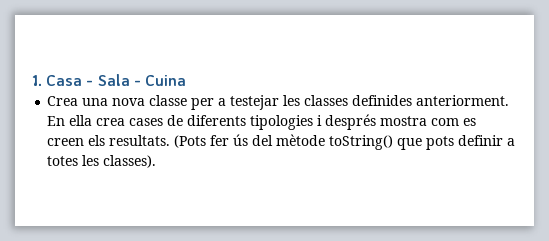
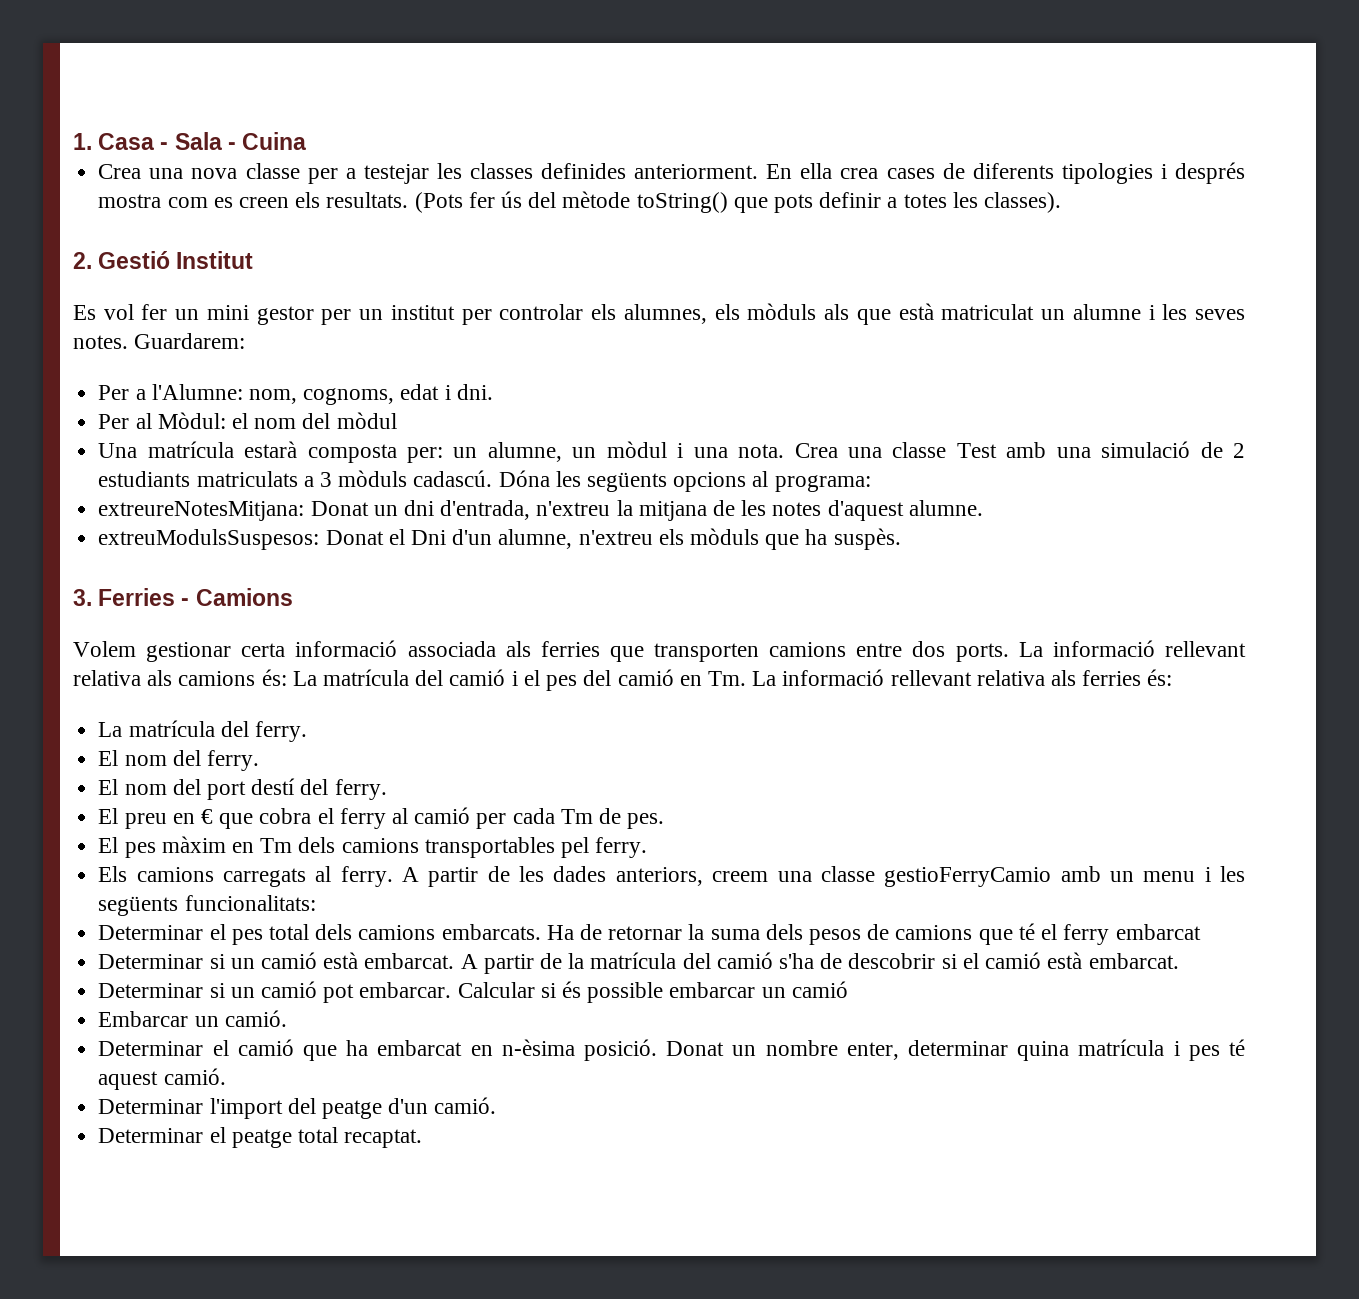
(157, 161) none -> [73,251,254,269] [73,303,1245,325] [73,333,246,349] [98,384,493,405] [98,412,397,429] [98,441,1245,463] [98,470,871,492] [98,500,983,521] [98,528,901,550] [73,588,293,606] [73,640,1246,662] [73,669,1173,691] [98,720,307,742] [98,750,259,771] [98,778,387,800] [98,807,665,829] [98,836,648,858] [98,866,1246,887] [98,895,316,916] [98,923,1201,945] [98,952,1179,974] [98,981,848,1003] [98,1010,287,1027] [98,1039,1245,1061] [98,1068,226,1090] [98,1097,497,1119] [98,1127,423,1148] // 2. Gestió Institut // Es vol fer un mini gestor per un institut per controlar els alumnes, els mòduls als que està matriculat un alumne i les seves notes. Guardarem: // Per a l'Alumne: nom, cognoms, edat i dni. // Per al Mòdul: el nom del mòdul // Una matrícula estarà composta per: un alumne, un mòdul i una nota. Crea una classe Test amb una simulació de 2 estudiants matriculats a 3 mòduls cadascú. Dóna les següents opcions al programa: // extreureNotesMitjana: Donat un dni d'entrada, n'extreu la mitjana de les notes d'aquest alumne. // extreuModulsSuspesos: Donat el Dni d'un alumne, n'extreu els mòduls que ha suspès. // 3. Ferries - Camions // Volem gestionar certa informació associada als ferries que transporten camions entre dos ports. La informació rellevant relativa als camions és: La matrícula del camió i el pes del camió en Tm. La informació rellevant relativa als ferries és: // La matrícula del ferry. // El nom del ferry. // El nom del port destí del ferry. // El preu en € que cobra el ferry al camió per cada Tm de pes. // El pes màxim en Tm dels camions transportables pel ferry. // Els camions carregats al ferry. A partir de les dades anteriors, creem una classe gestioFerryCamio amb un menu i les següents funcionalitats: // Determinar el pes total dels camions embarcats. Ha de retornar la suma dels pesos de camions que té el ferry embarcat // Determinar si un camió està embarcat. A partir de la matrícula del camió s'ha de descobrir si el camió està embarcat. // Determinar si un camió pot embarcar. Calcular si és possible embarcar un camió // Embarcar un camió. // Determinar el camió que ha embarcat en n-èsima posició. Donat un nombre enter, determinar quina matrícula i pes té aquest camió. // Determinar l'import del peatge d'un camió. // Determinar el peatge total recaptat.

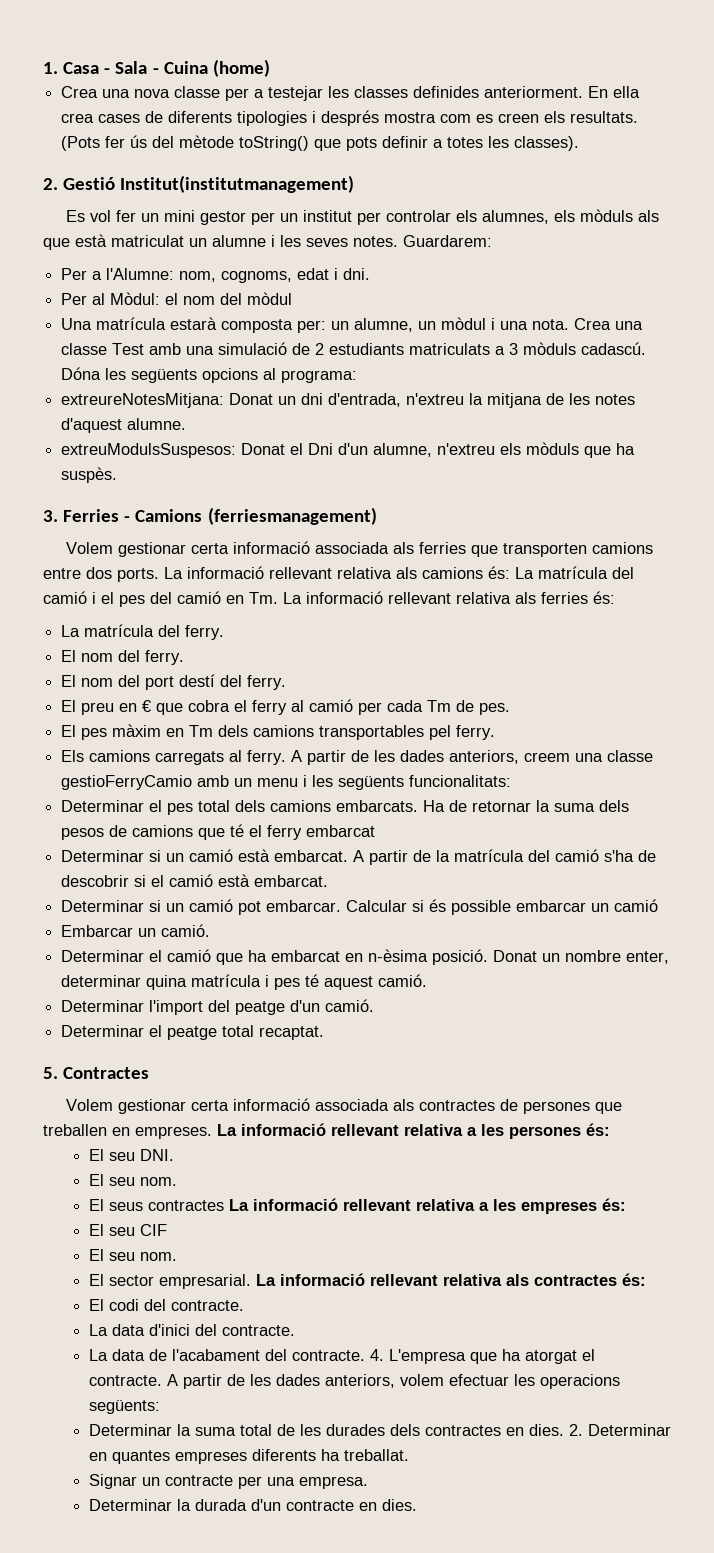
(307, 141) none -> [212,59,270,77] (home)
[176,251,254,269] Institut -> [120,175,355,193] Institut(institutmanagement)
(293, 597) none -> [207,507,377,525] (ferriesmanagement)
(423, 1138) none -> [43,1067,150,1079] [66,1098,623,1114] [43,1123,610,1139] [88,1149,174,1161] [88,1174,177,1186] [88,1198,626,1214] [88,1224,167,1236] [88,1249,177,1261] [88,1273,646,1289] [88,1299,244,1311] [88,1324,295,1336] [88,1349,595,1364] [88,1374,620,1389] [88,1400,160,1414] [88,1424,671,1436] [88,1449,409,1464] [88,1474,368,1489] [88,1499,417,1511] // 5. Contractes // Volem gestionar certa informació associada als contractes de persones que treballen en empreses. La informació rellevant relativa a les persones és: // El seu DNI. // El seu nom. // El seus contractes La informació rellevant relativa a les empreses és: // El seu CIF // El seu nom. // El sector empresarial. La informació rellevant relativa als contractes és: // El codi del contracte. // La data d'inici del contracte. // La data de l'acabament del contracte. 4. L'empresa que ha atorgat el contracte. A partir de les dades anteriors, volem efectuar les operacions següents: // Determinar la suma total de les durades dels contractes en dies. 2. Determinar en quantes empreses diferents ha treballat. // Signar un contracte per una empresa. // Determinar la durada d'un contracte en dies.

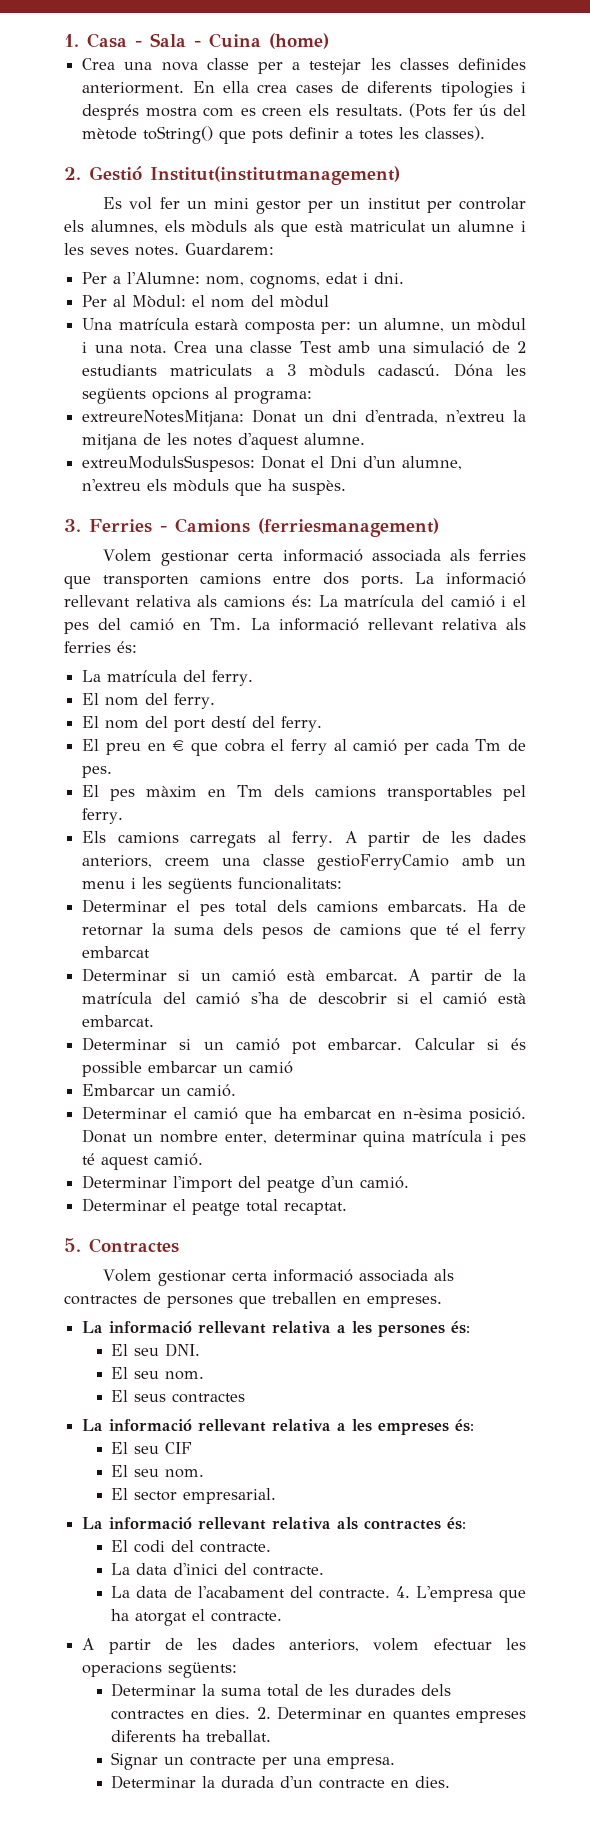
(212, 1132) none -> (442, 1302) //
(224, 1205) none -> (246, 1398) //
(251, 1281) none -> (277, 1496) //
(162, 1380) none -> (283, 1617) //

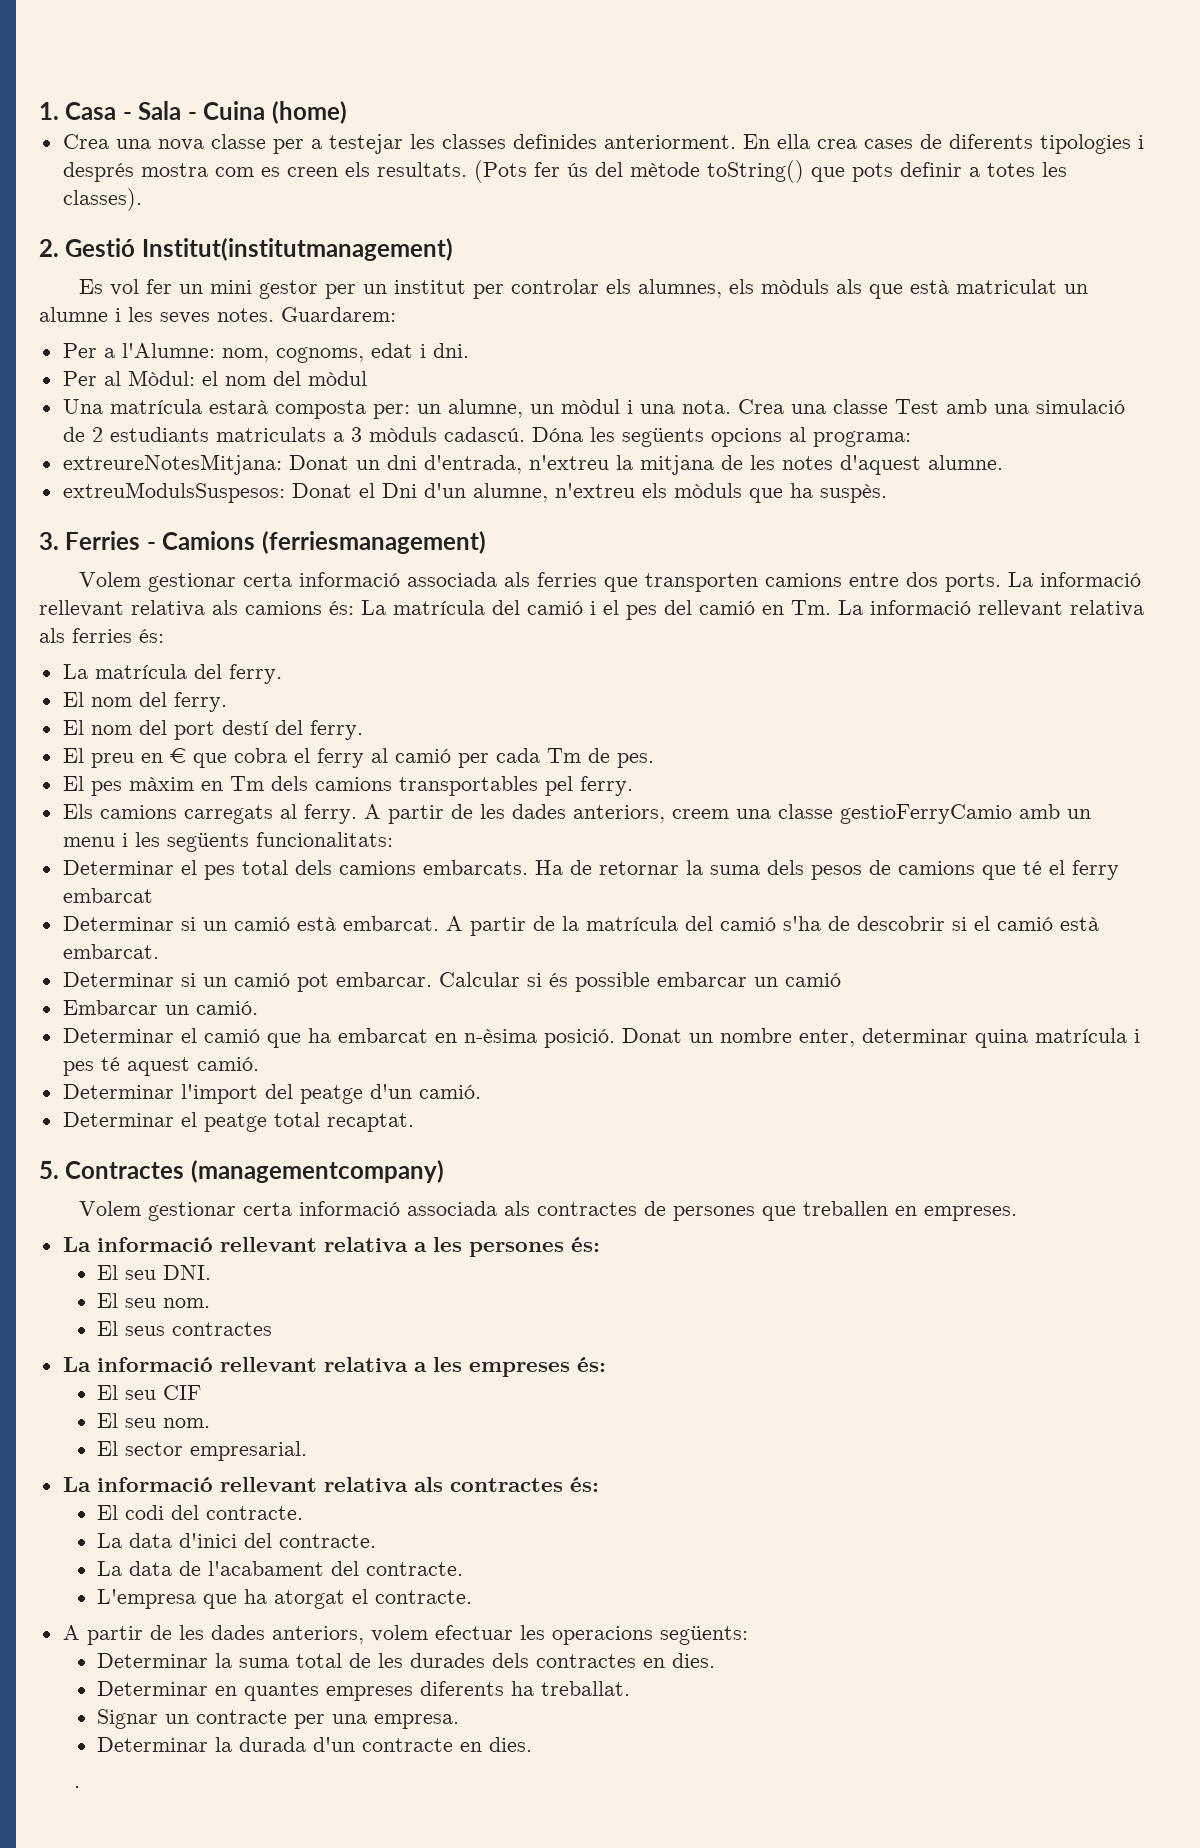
(179, 1245) none -> [190,1160,444,1183] (managementcompany)
[395,1586,410,1598] 4. -> (464, 1569) //
[256,1707,271,1719] 2. -> (716, 1660) //
(451, 1782) none -> [73,1786,80,1788] // .

